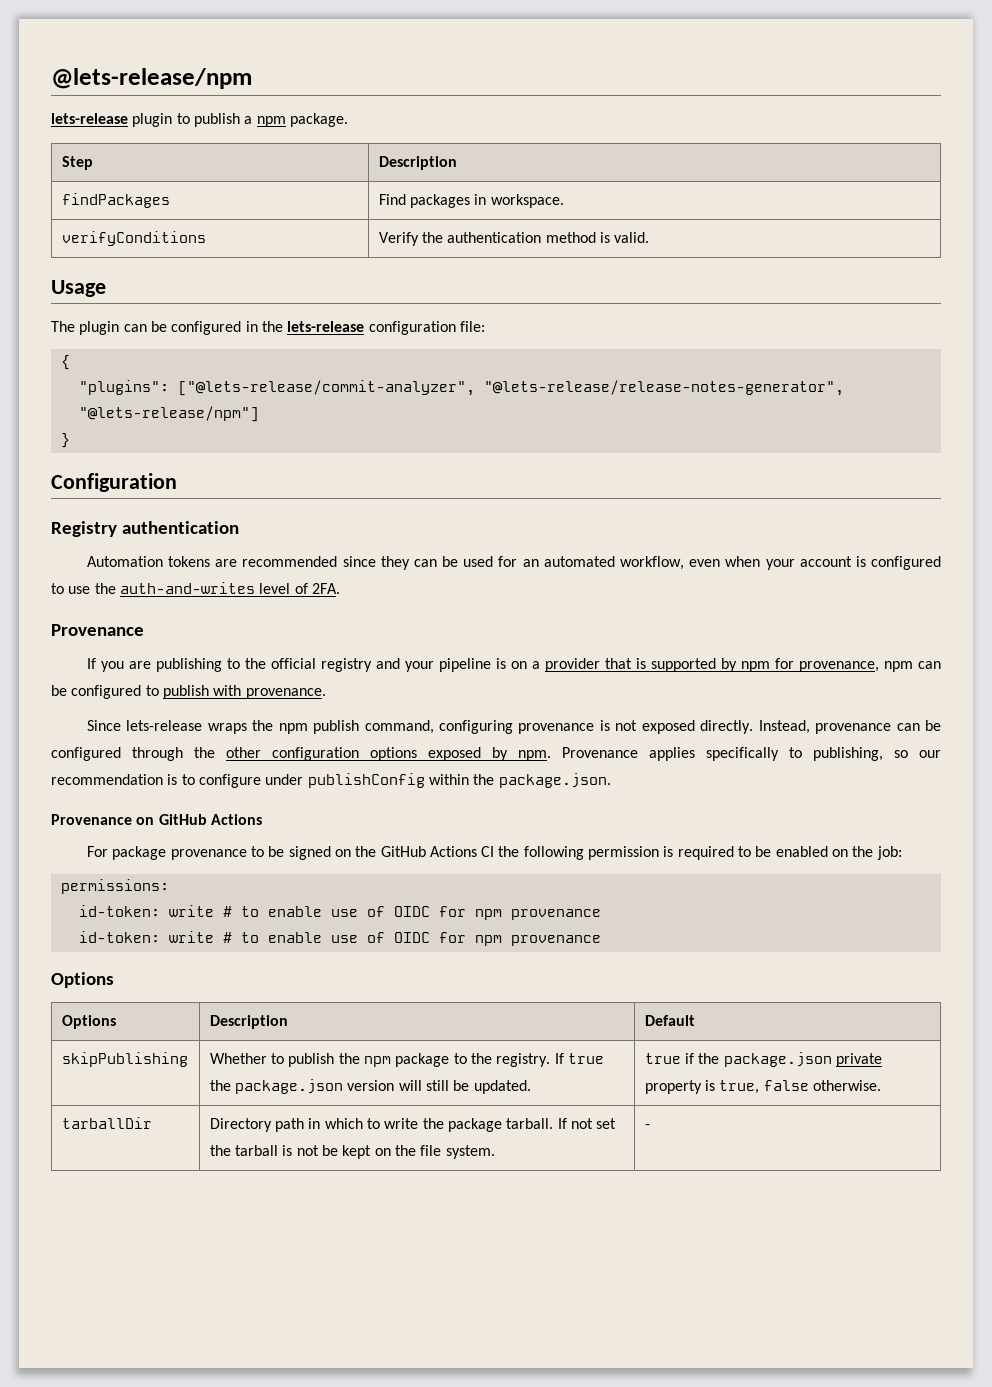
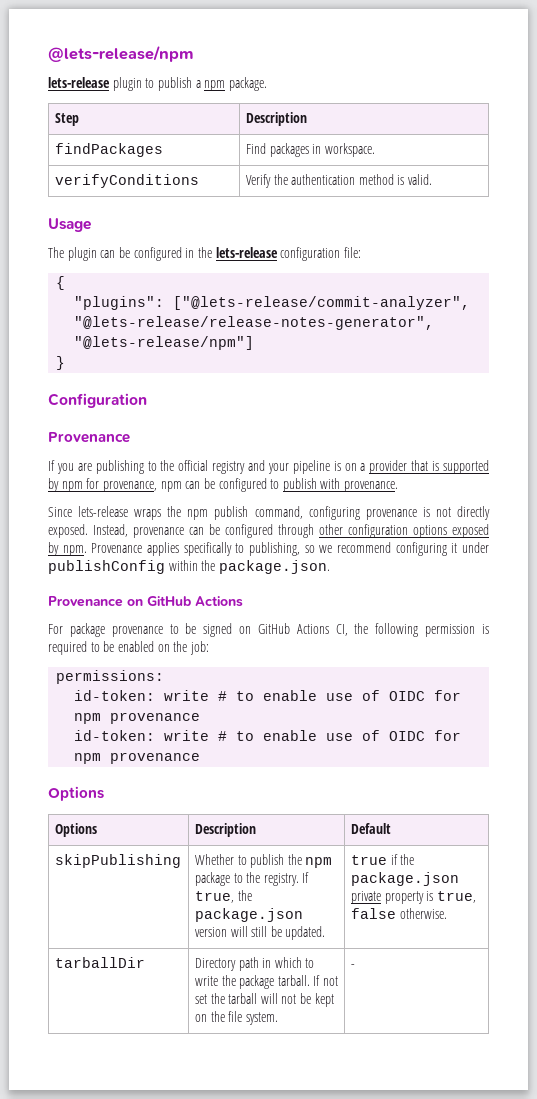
[51,521,239,537] [86,556,941,570] [51,582,340,594] // Registry authentication // Automation tokens are recommended since they can be used for an automated workflow, even when your account is configured to use the auth-and-writes level of 2FA. -> (147, 400) none
[641,720,754,734] exposed directly. -> [456,506,490,520] [48,524,88,538] directly exposed.
[194,747,215,758] the -> (314, 531) none
[919,750,941,758] [51,774,261,788] our recommendation is to configure -> [319,542,458,556] we recommend configuring it
[355,846,495,857] the GitHub Actions CI -> [257,623,348,636] GitHub Actions CI,
[568,1053,605,1064] true -> [194,891,234,903] true,
[282,1145,293,1156] is -> [260,993,278,1004] will

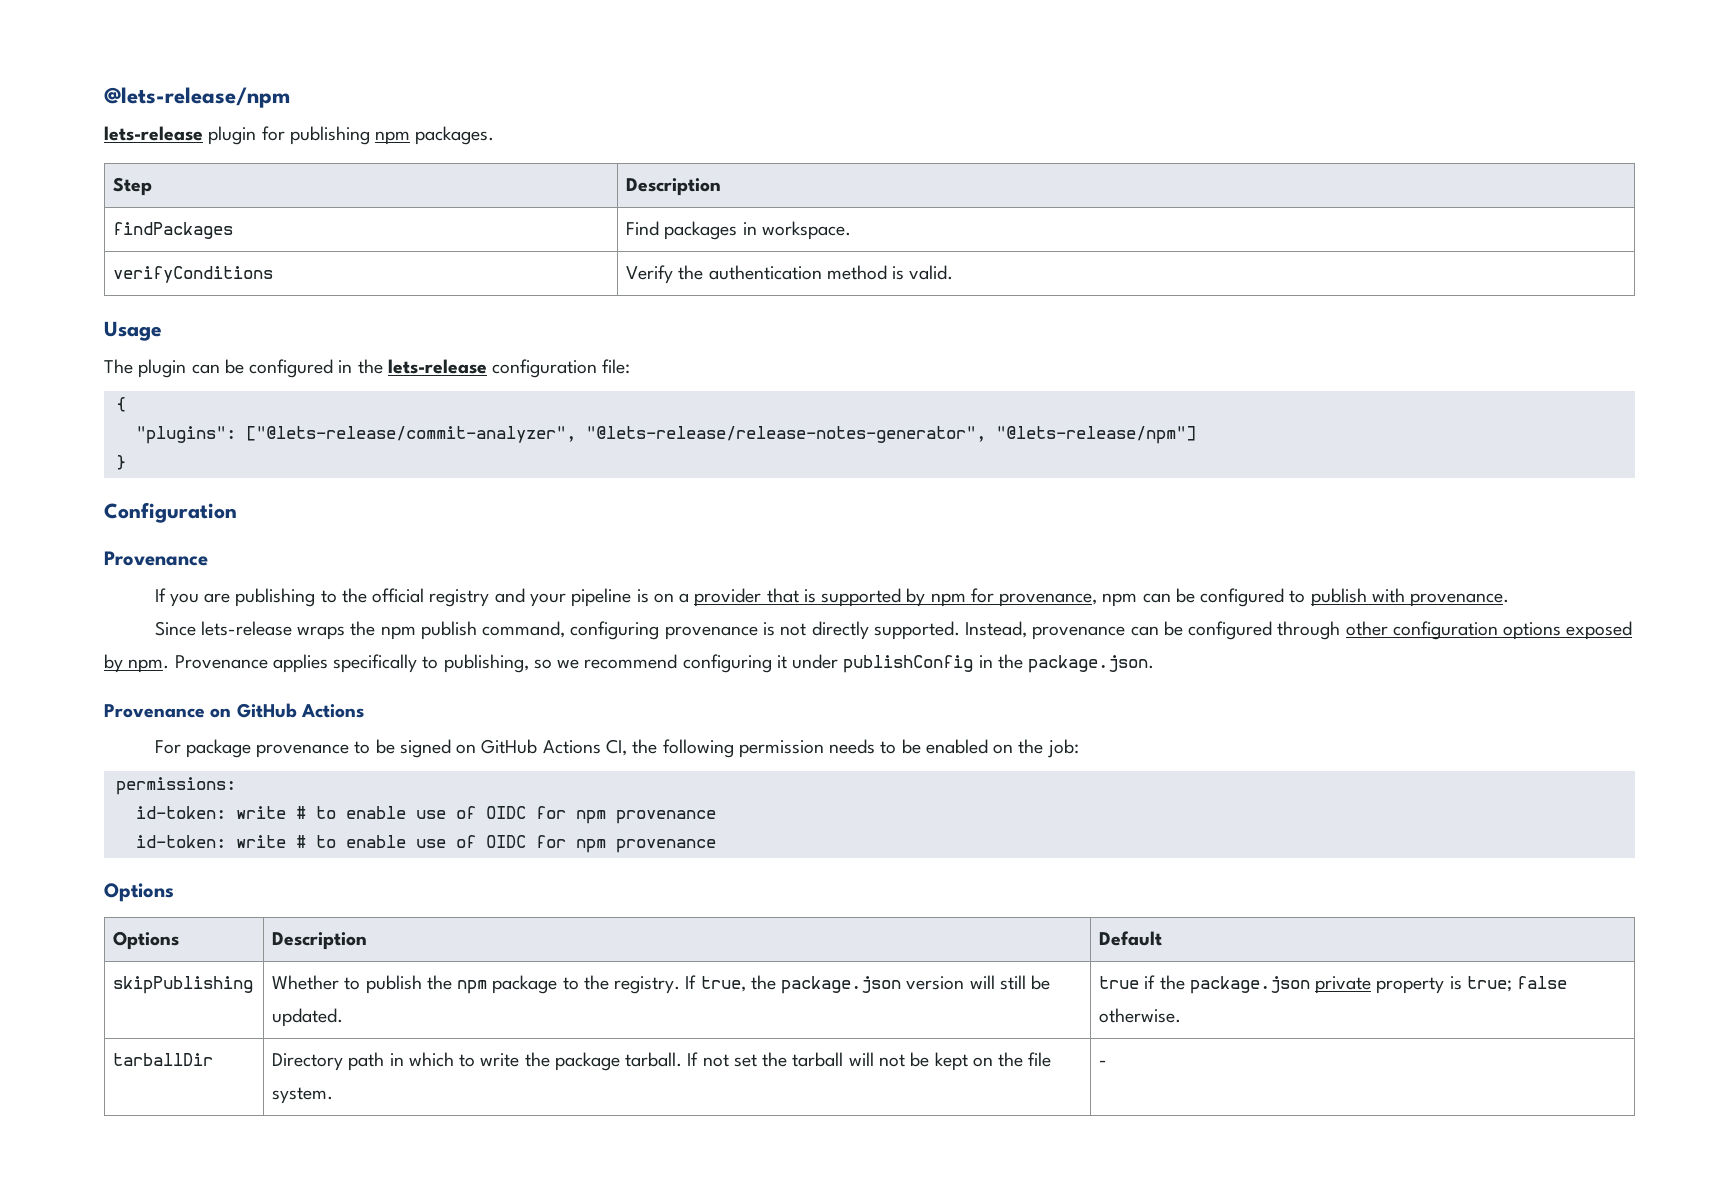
[145,77,267,91] to publish a npm package. -> [261,126,495,145] for publishing npm packages.
[48,524,88,538] exposed. -> [873,621,960,640] supported.
[168,560,198,571] within -> [978,655,993,668] in
[482,624,490,634] [48,641,87,655] is required -> [829,739,876,754] needs
[436,891,476,903] true, -> [1466,976,1512,992] true;

